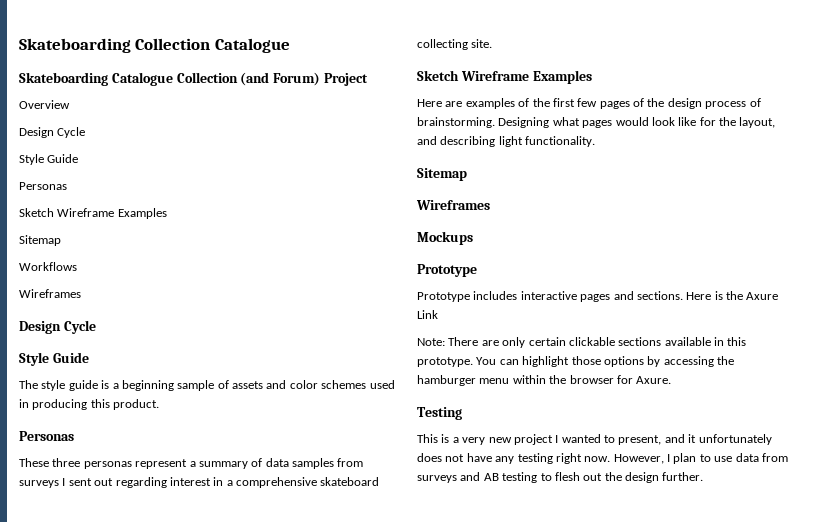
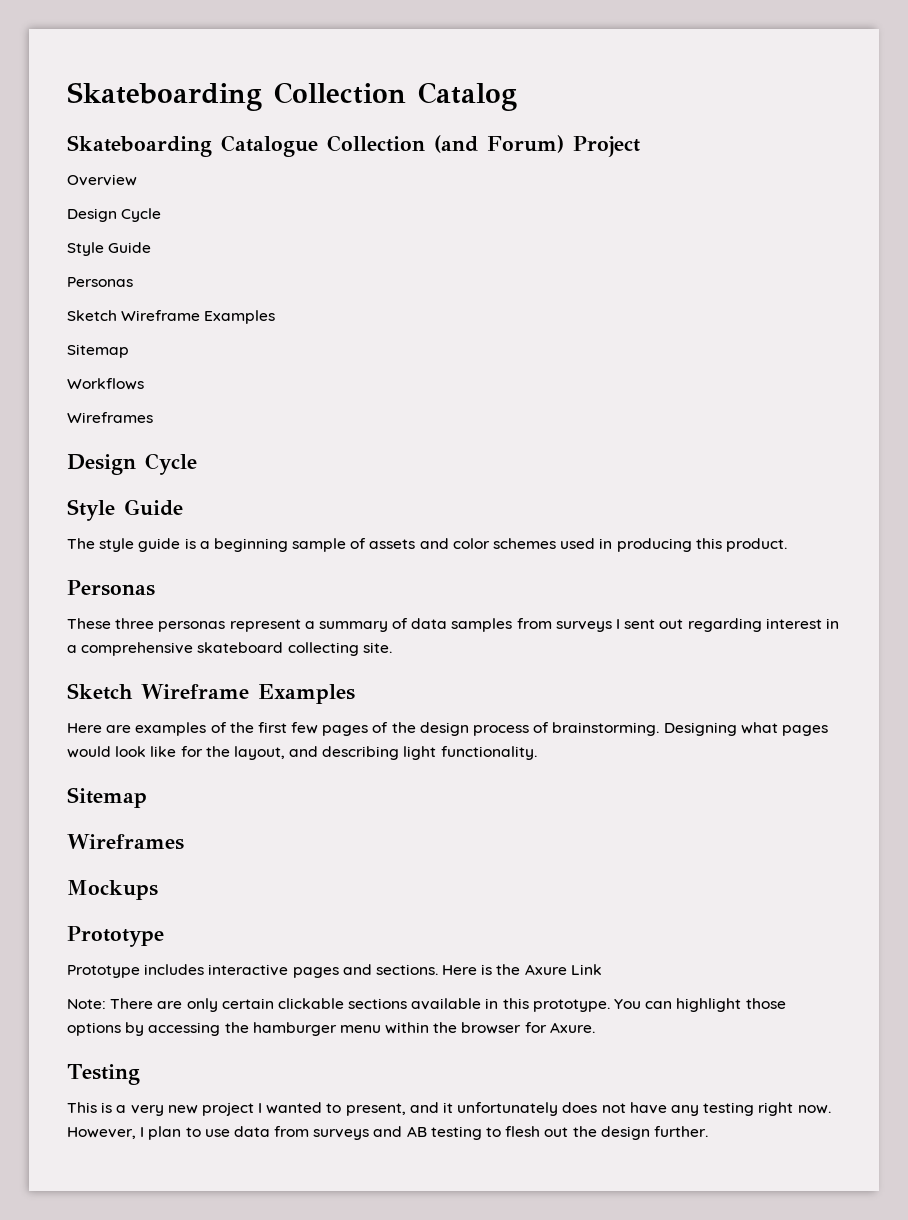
[214,38,290,53] Catalogue -> [418,82,517,111] Catalog

